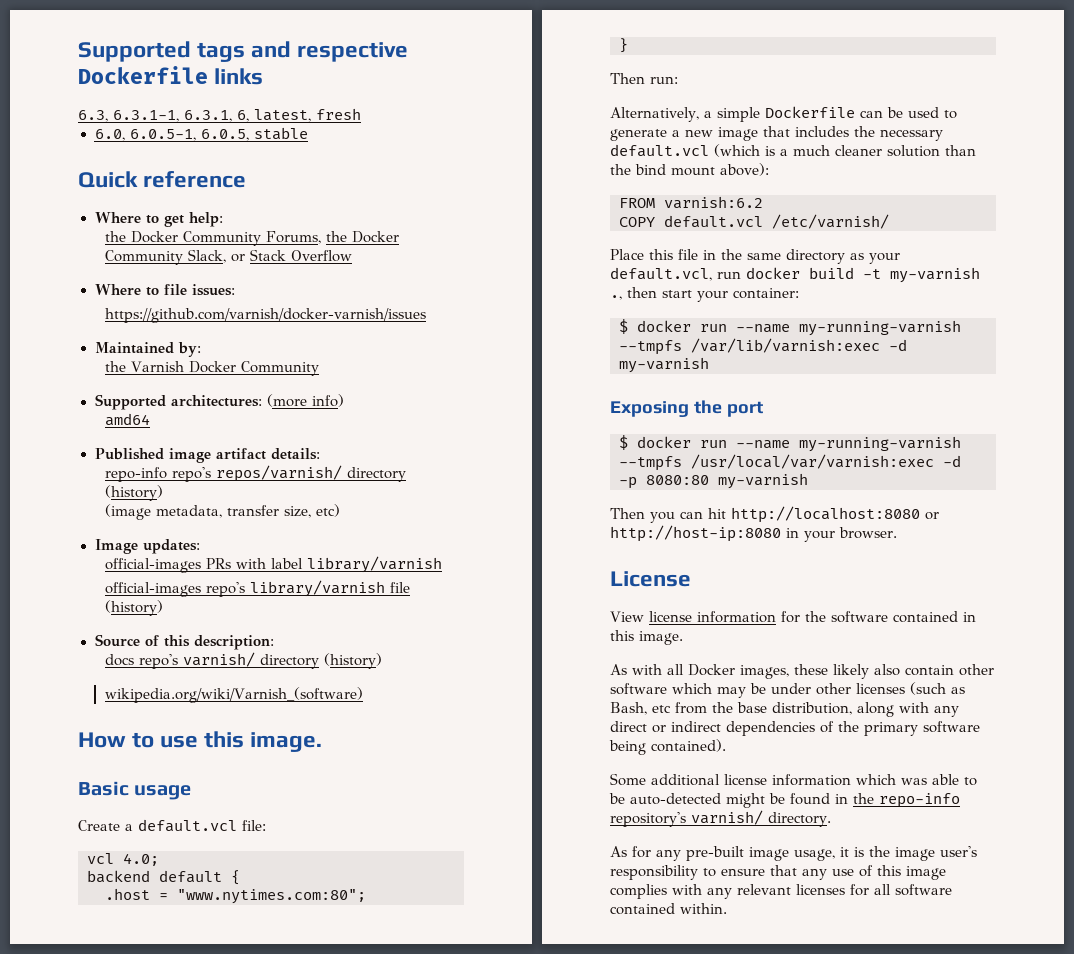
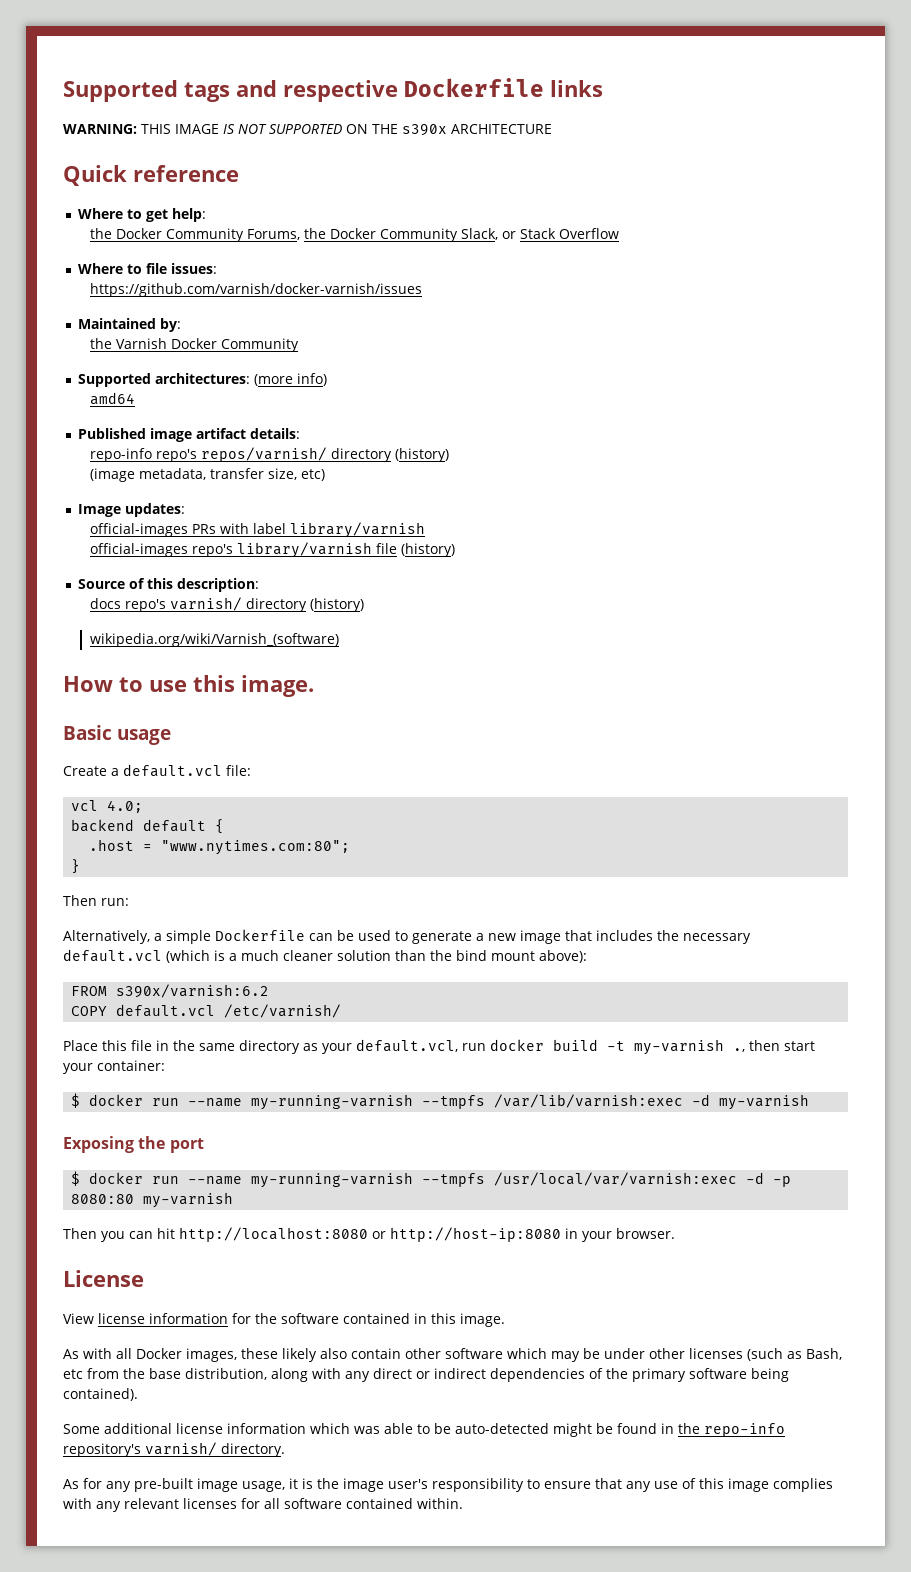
[78,108,361,122] [94,127,308,141] 6.3, 6.3.1-1, 6.3.1, 6, latest, fresh // 6.0, 6.0.5-1, 6.0.5, stable -> [63,124,552,136] WARNING: THIS IMAGE IS NOT SUPPORTED ON THE s390x ARCHITECTURE
[664,196,763,209] varnish:6.2 -> [116,984,270,998] s390x/varnish:6.2

